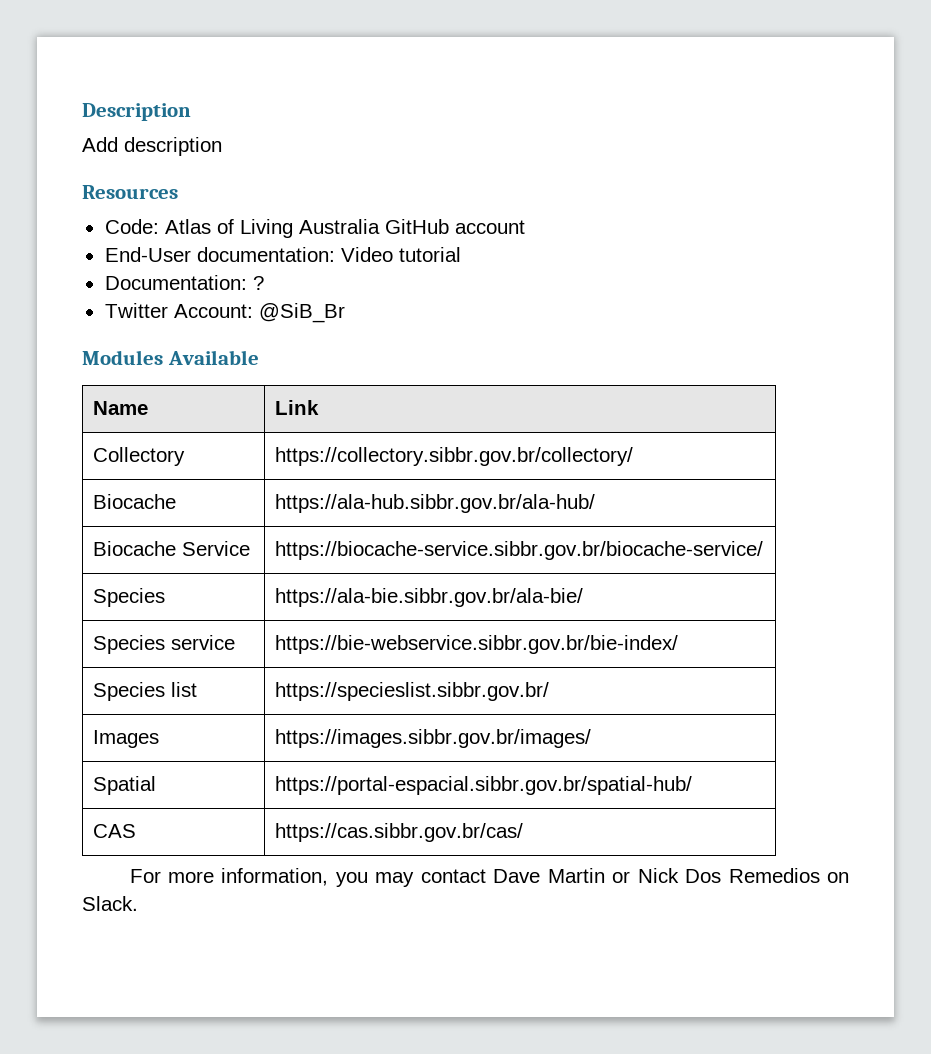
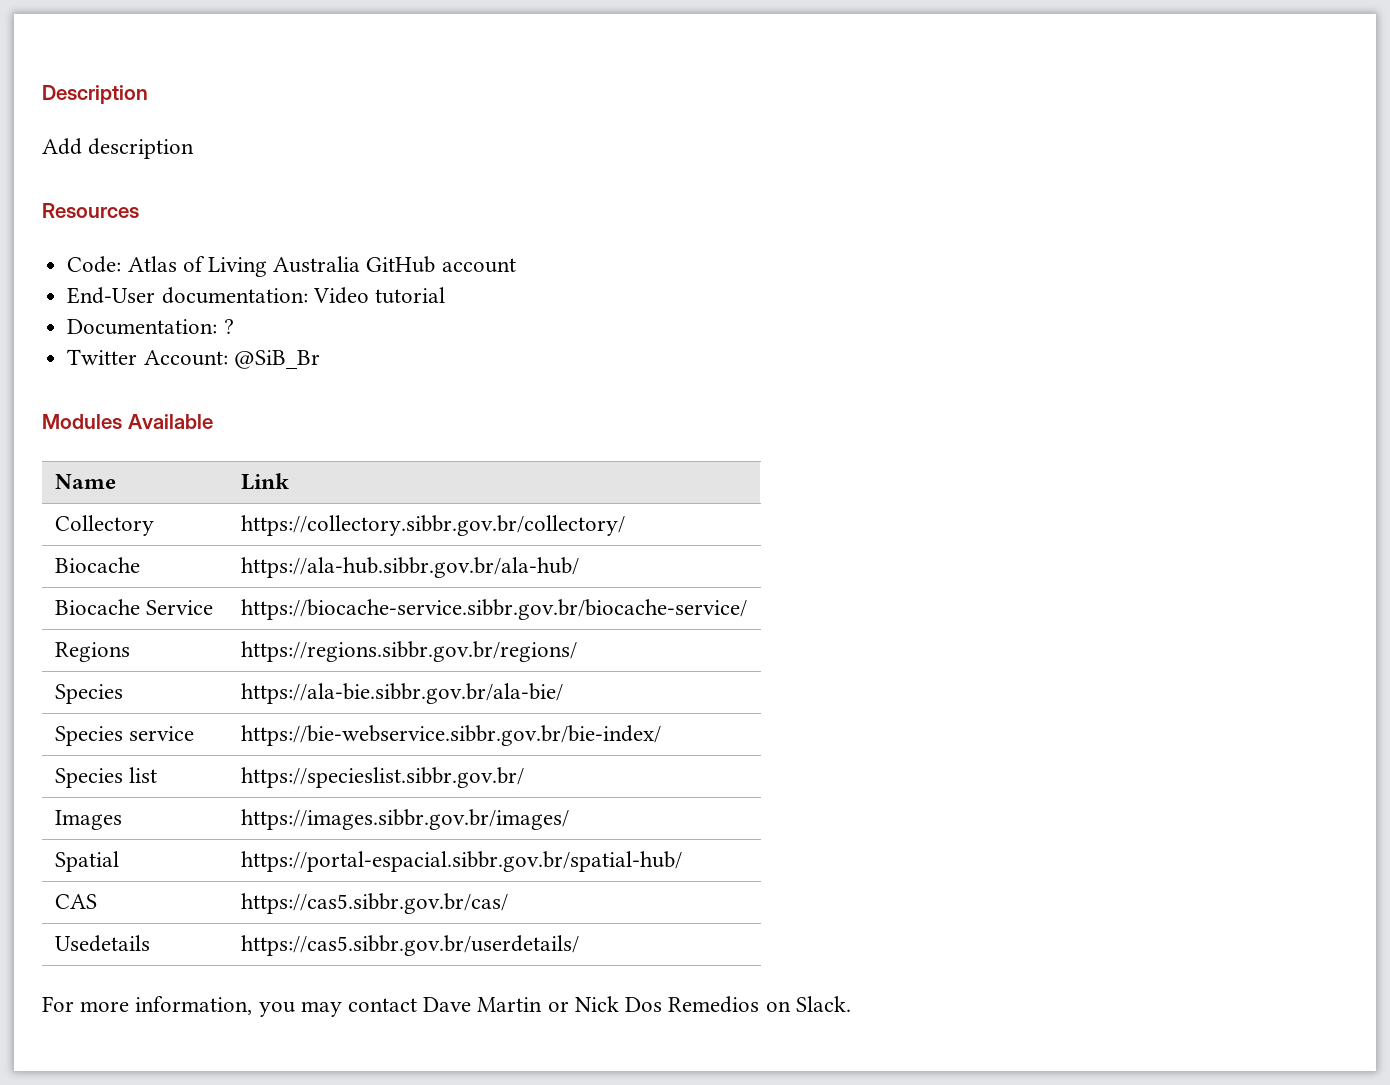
(764, 550) none -> [54,642,130,662] [240,641,577,662] // Regions | https://regions.sibbr.gov.br/regions/
[275,823,524,842] https://cas.sibbr.gov.br/cas/ -> [240,893,508,914] [54,935,150,952] [240,935,579,956] https://cas5.sibbr.gov.br/cas/ // Usedetails | https://cas5.sibbr.gov.br/userdetails/

